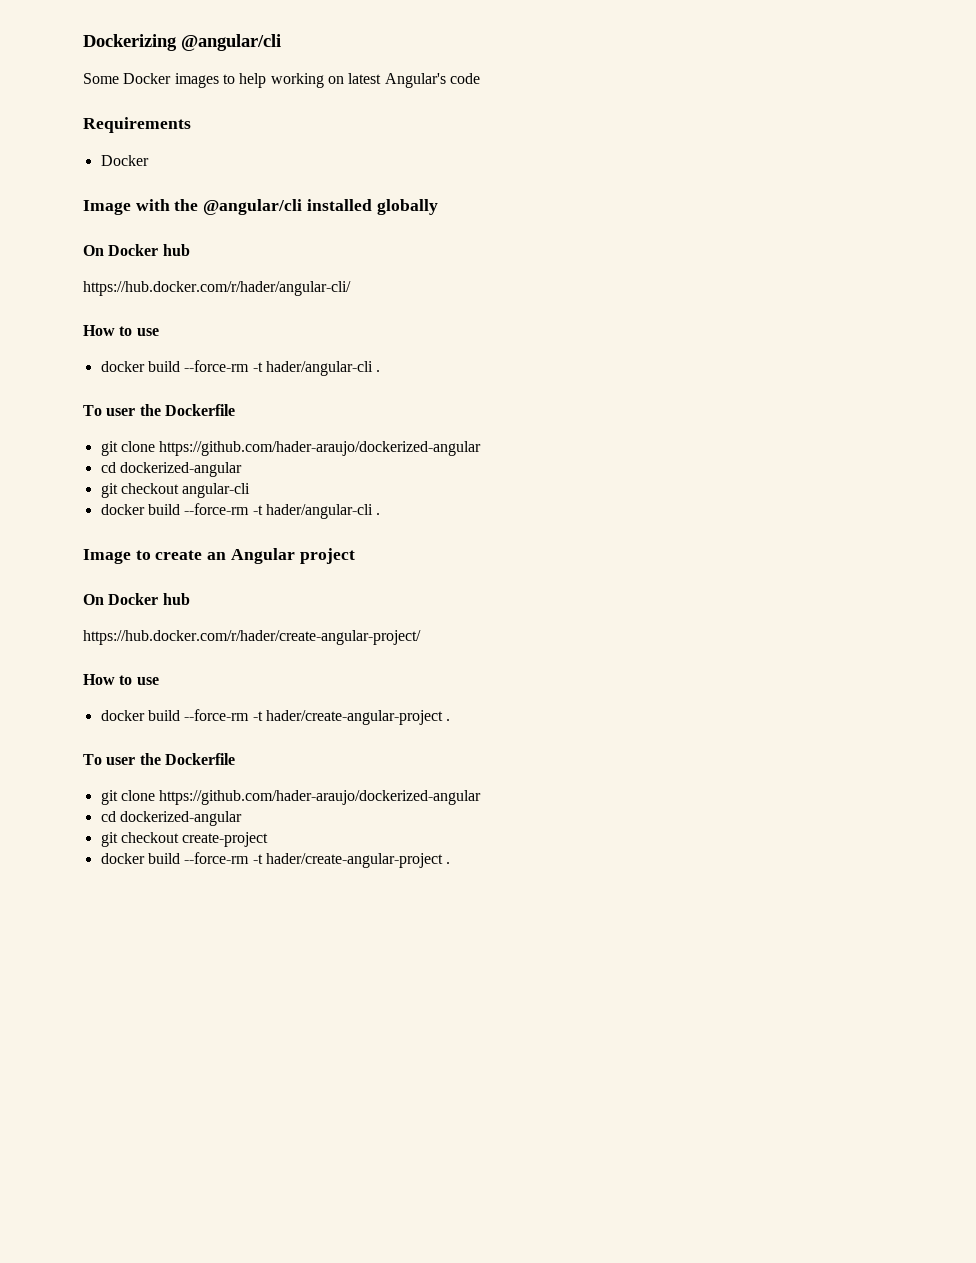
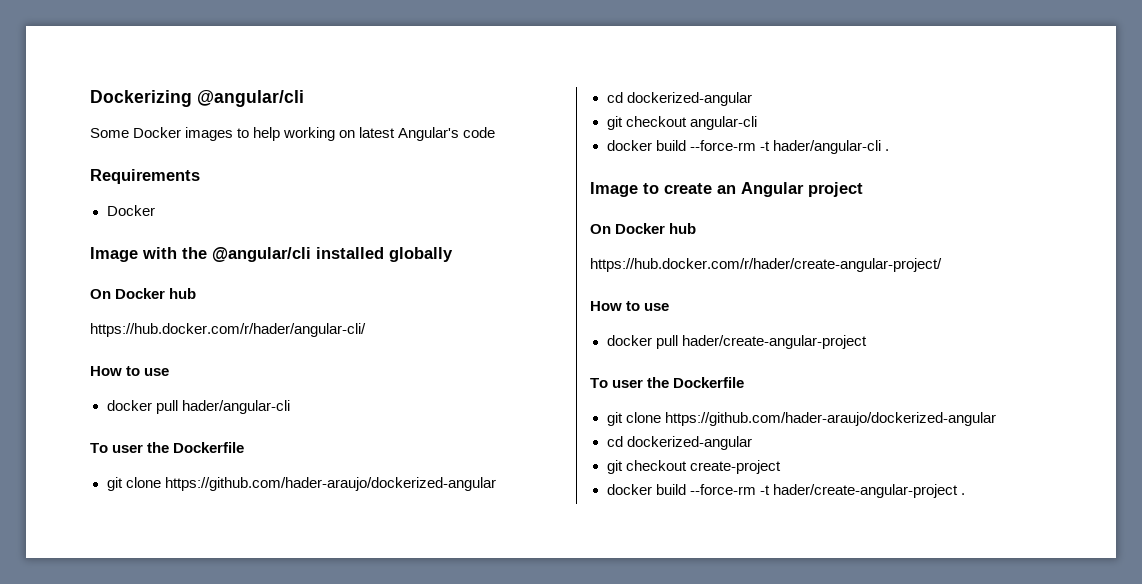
[147,360,381,376] build --force-rm -t hader/angular-cli . -> [155,400,290,414] pull hader/angular-cli
[147,709,451,725] build --force-rm -t hader/create-angular-project . -> [655,335,867,349] pull hader/create-angular-project

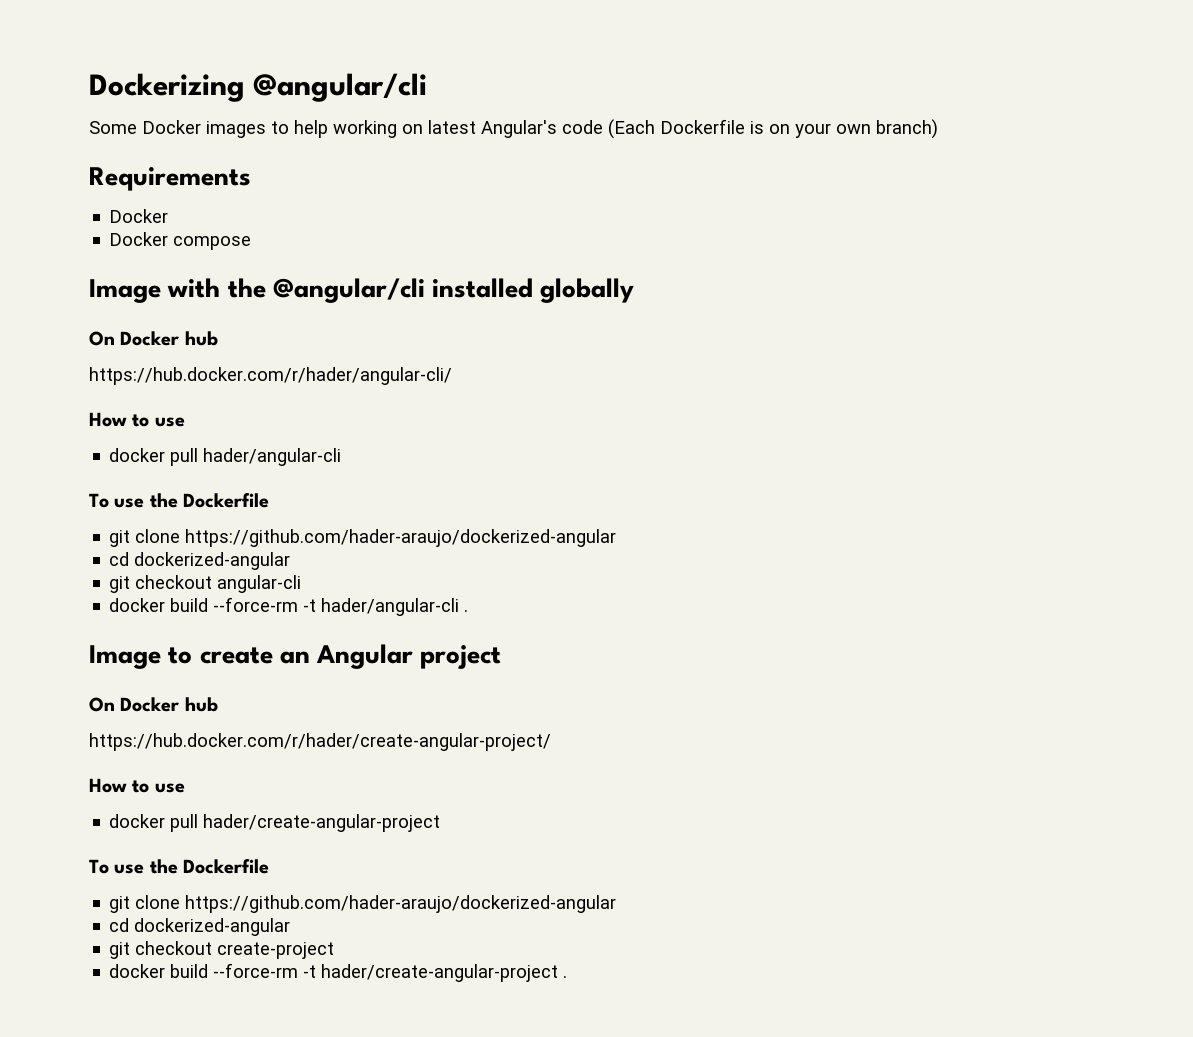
(496, 132) none -> [608,119,938,139] (Each Dockerfile is on your own branch)
(155, 210) none -> [109,232,252,250] // Docker compose
[112,444,144,453] user -> [114,498,145,508] use
[612,379,644,388] user -> [114,864,145,874] use

